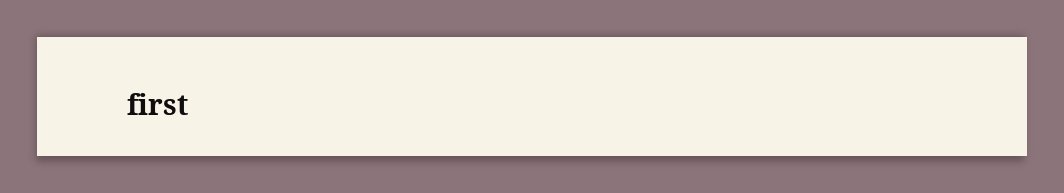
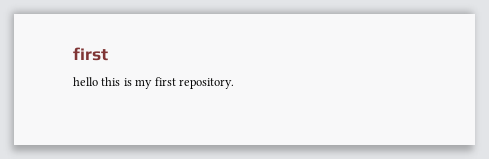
[127,93,188,115] first -> [73,47,108,61] [73,77,234,89] first // hello this is my first repository.

